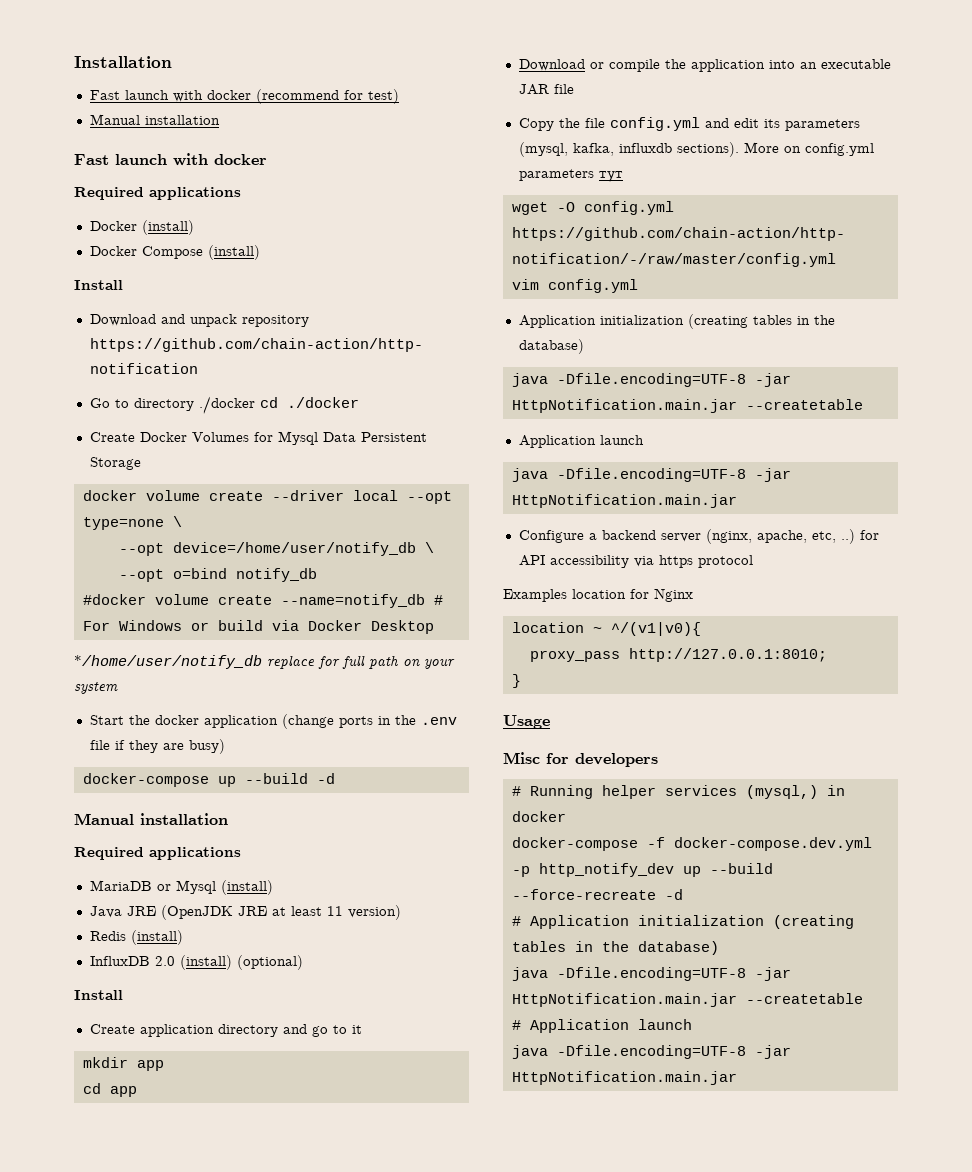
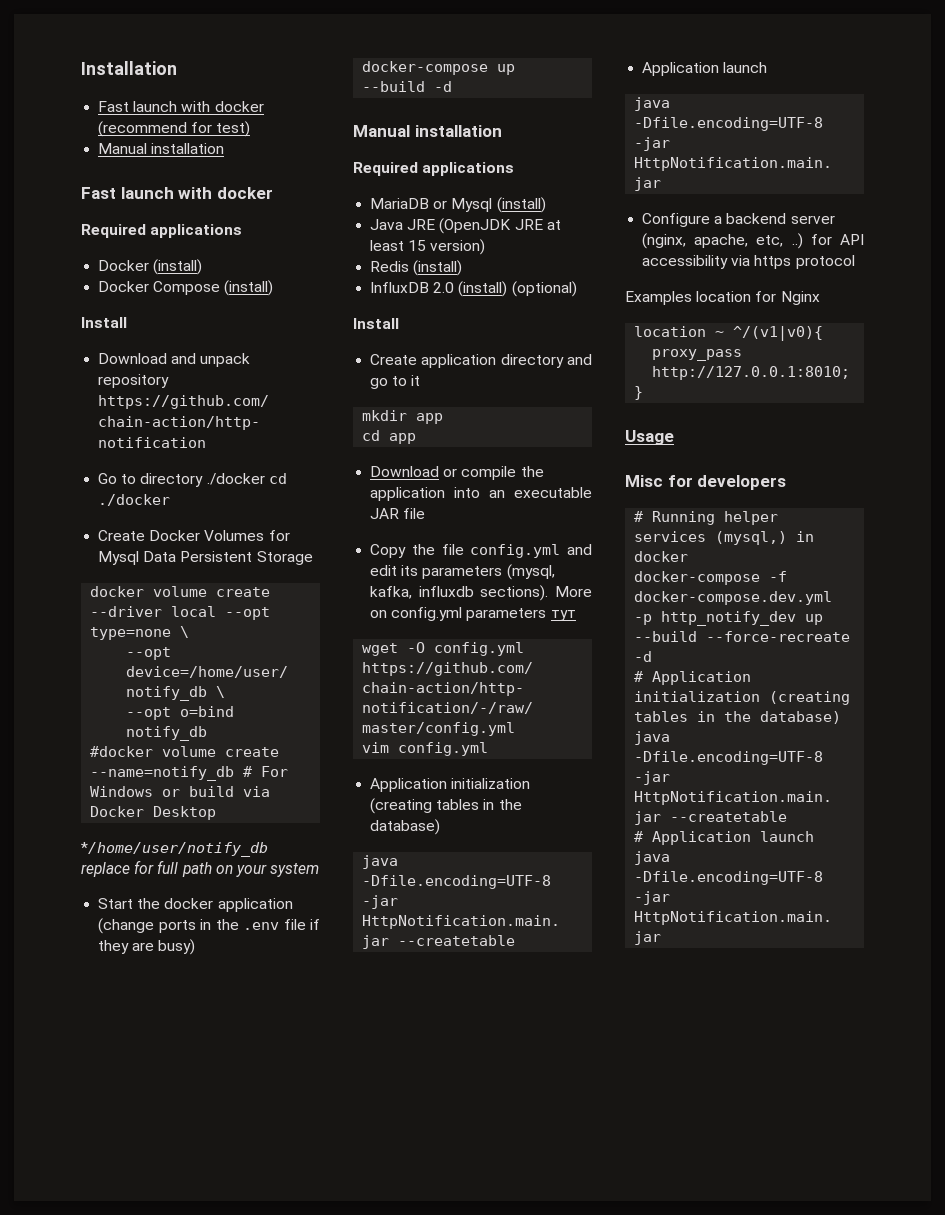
[326,906,343,916] 11 -> [408,240,427,251] 15

